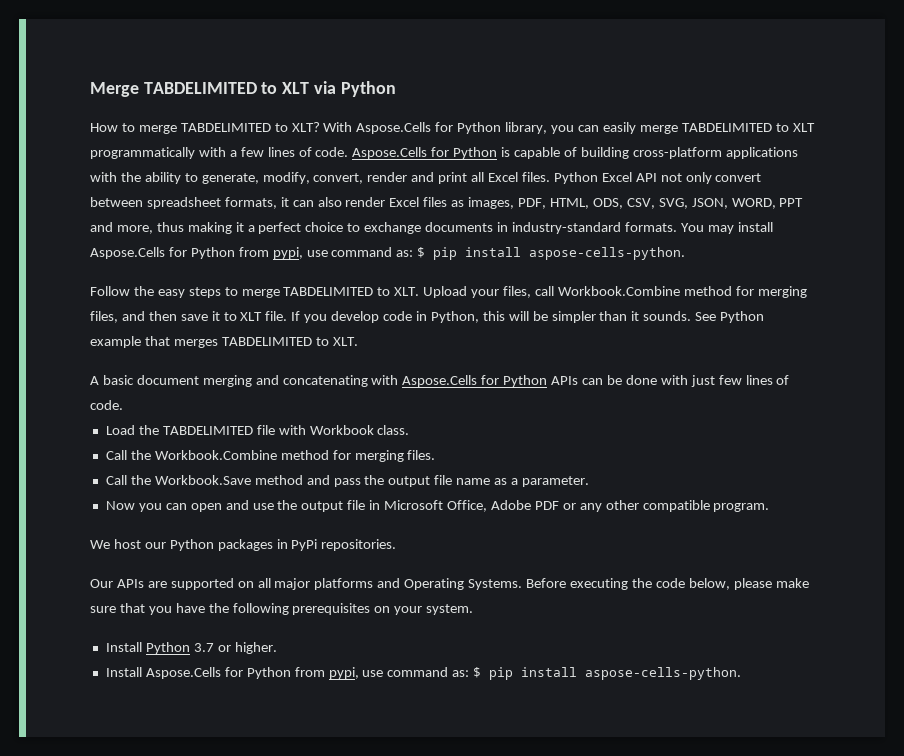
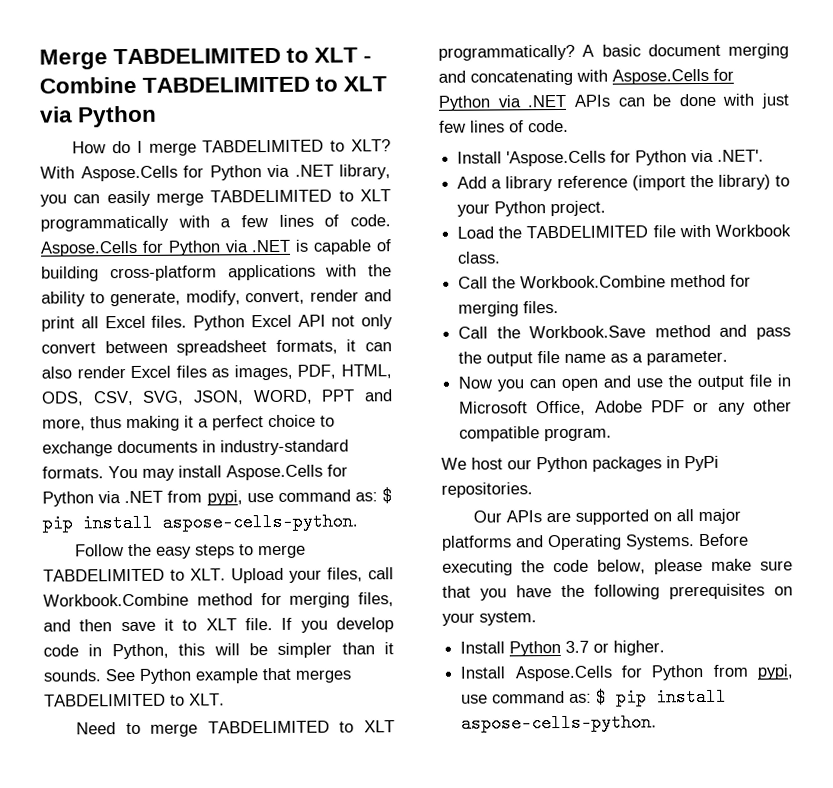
(310, 88) none -> [363,55,373,63] [39,76,388,94] - Combine TABDELIMITED to XLT
[121,123,135,132] to -> [112,140,143,154] do I
(502, 128) none -> [267,164,334,178] via .NET
(498, 153) none -> [224,239,292,253] via .NET
(235, 253) none -> [98,490,164,504] via .NET
(358, 341) none -> [76,720,395,737] [438,44,575,61] Need to merge TABDELIMITED to XLT programmatically?
(548, 381) none -> [497,94,567,108] via .NET
(123, 405) none -> [457,149,765,167] [457,174,790,192] [457,200,607,217] // Install 'Aspose.Cells for Python via .NET'. // Add a library reference (import the library) to your Python project.

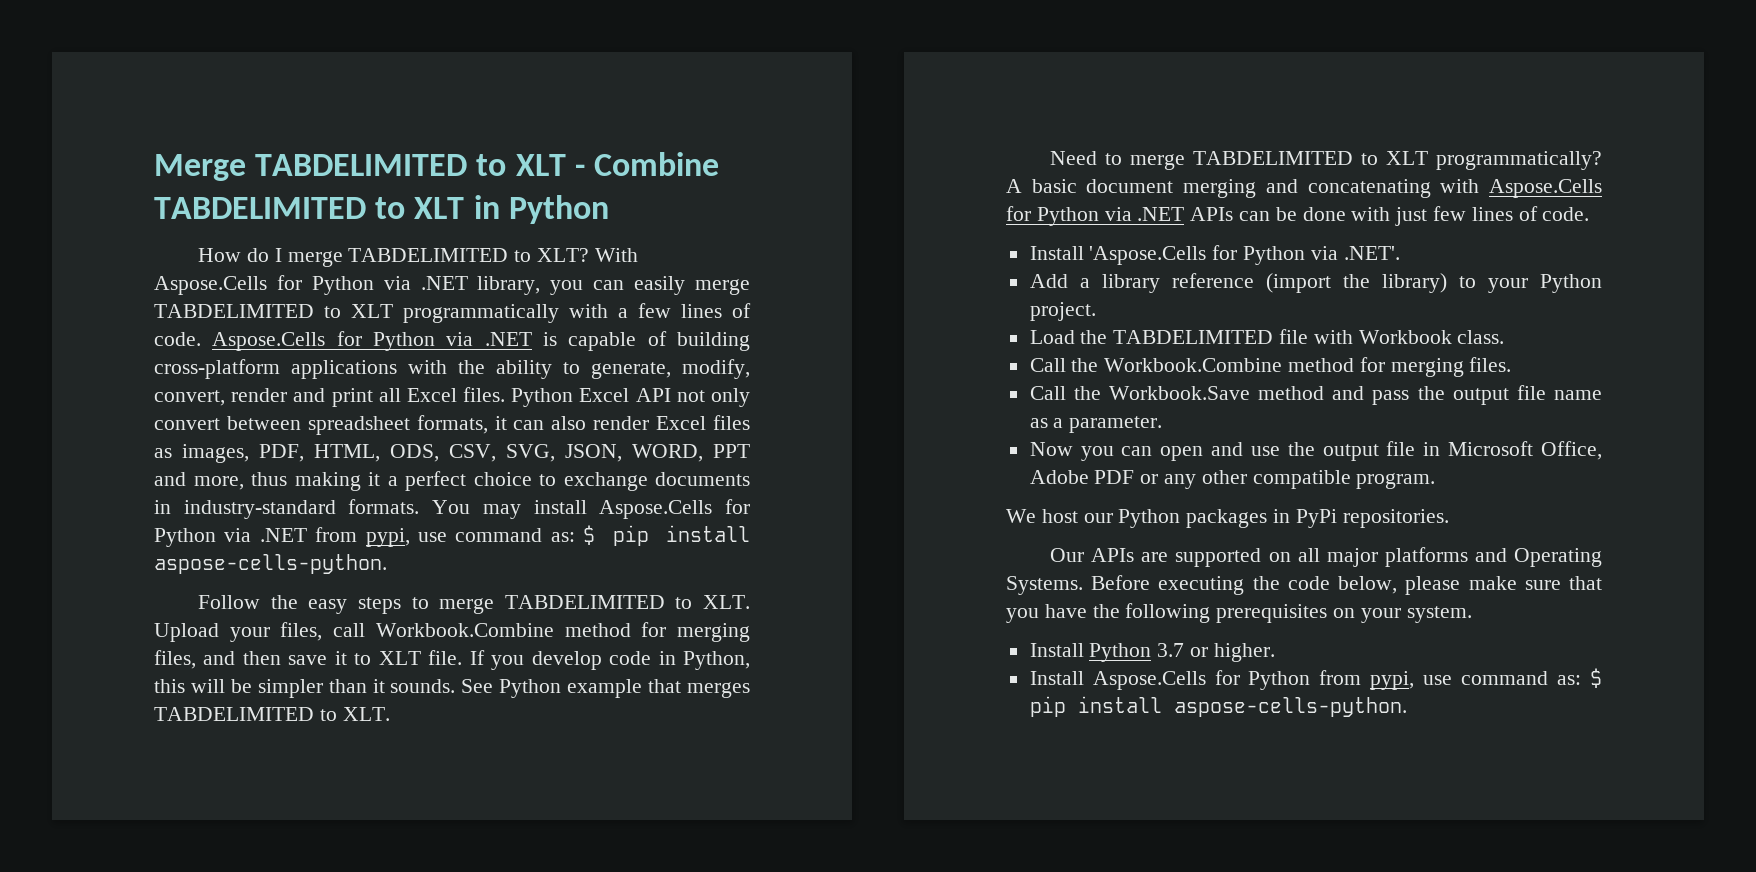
[39,106,73,123] via -> [473,195,500,219] in

